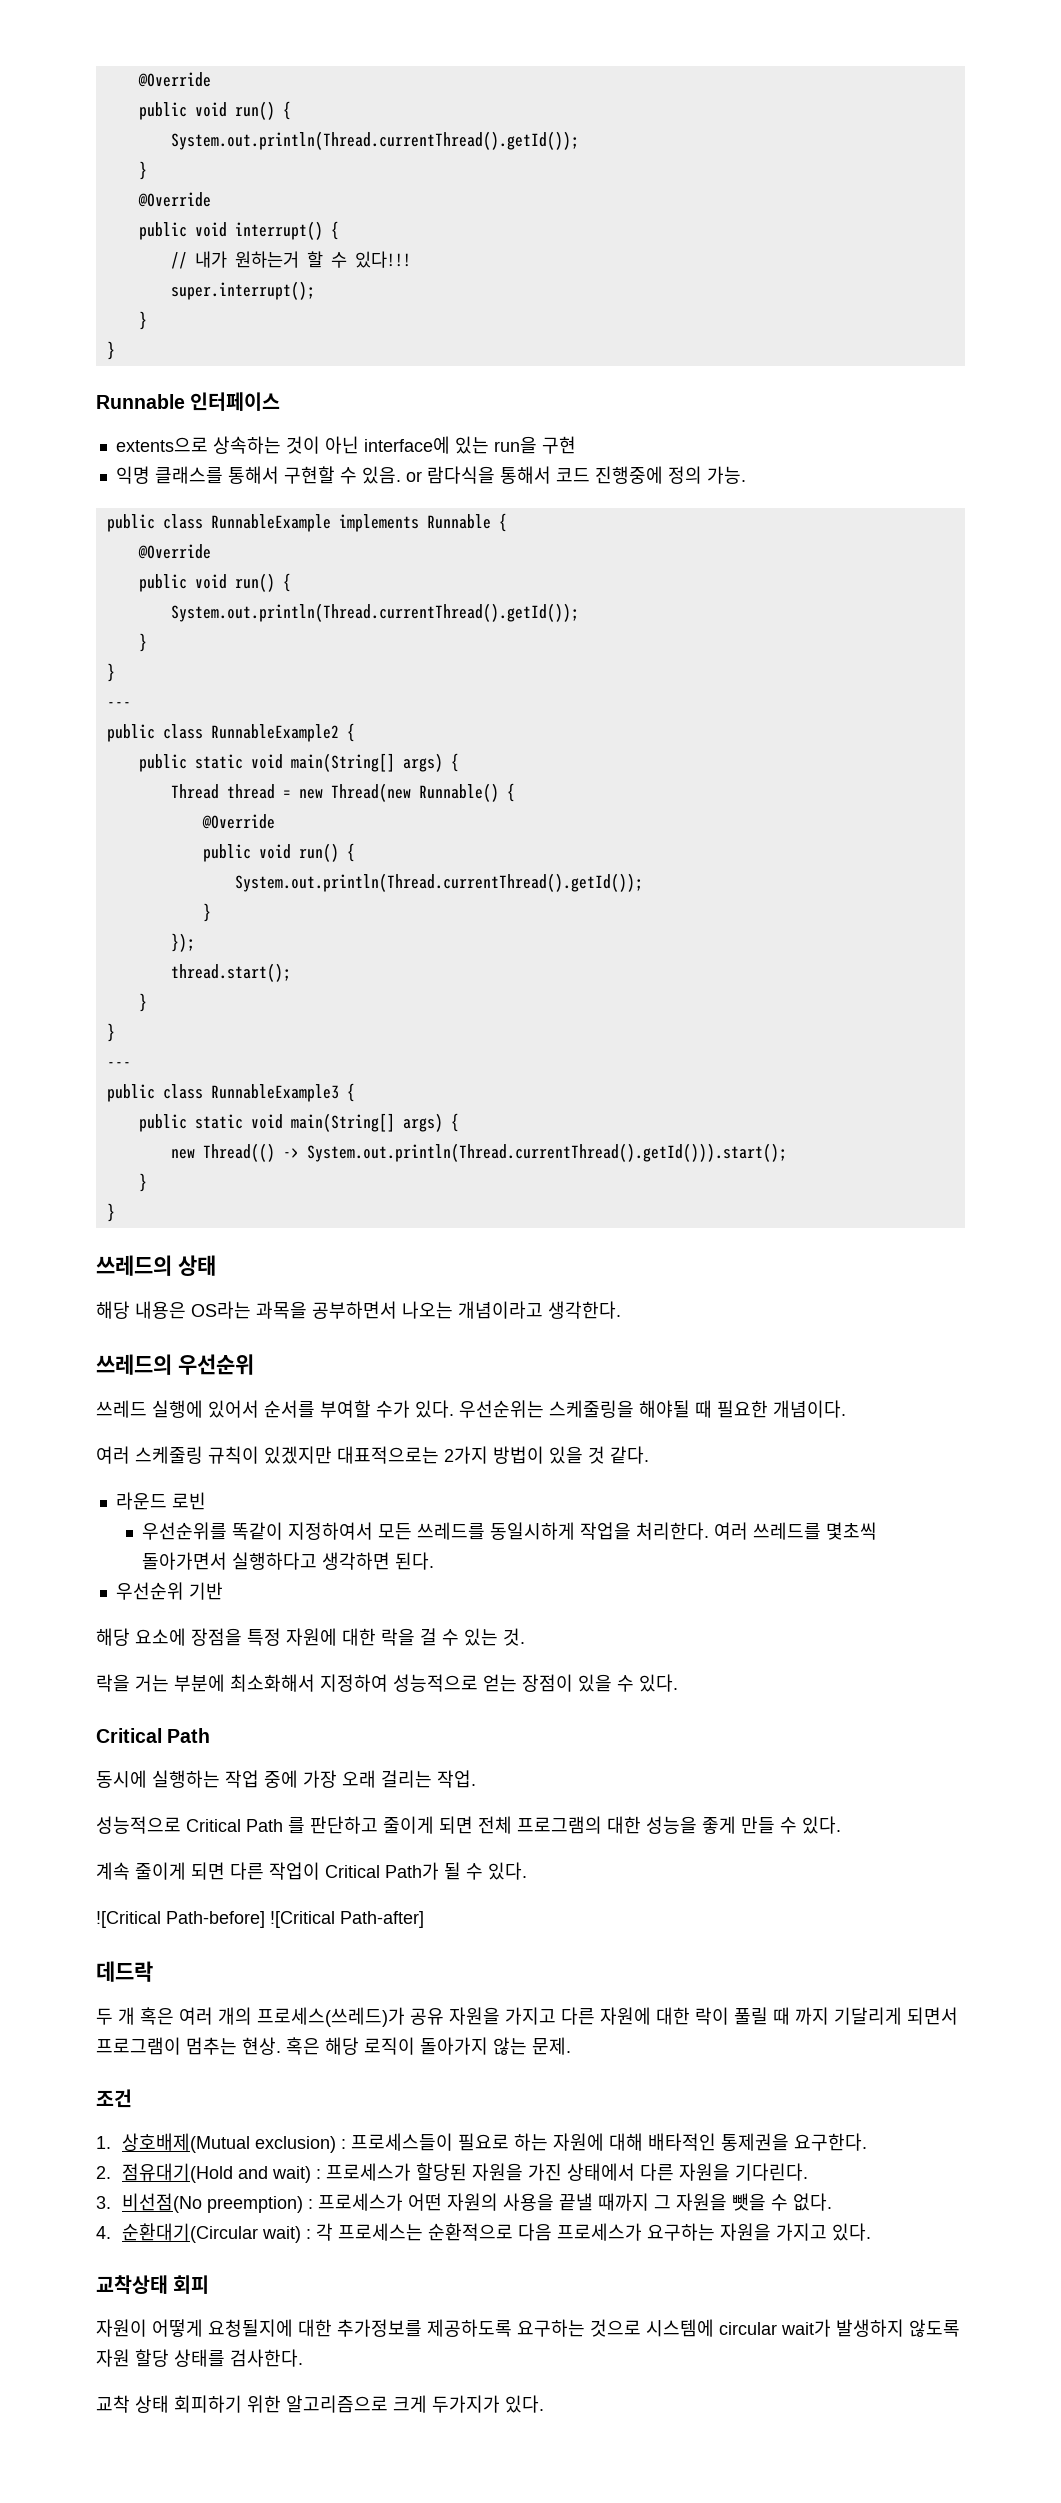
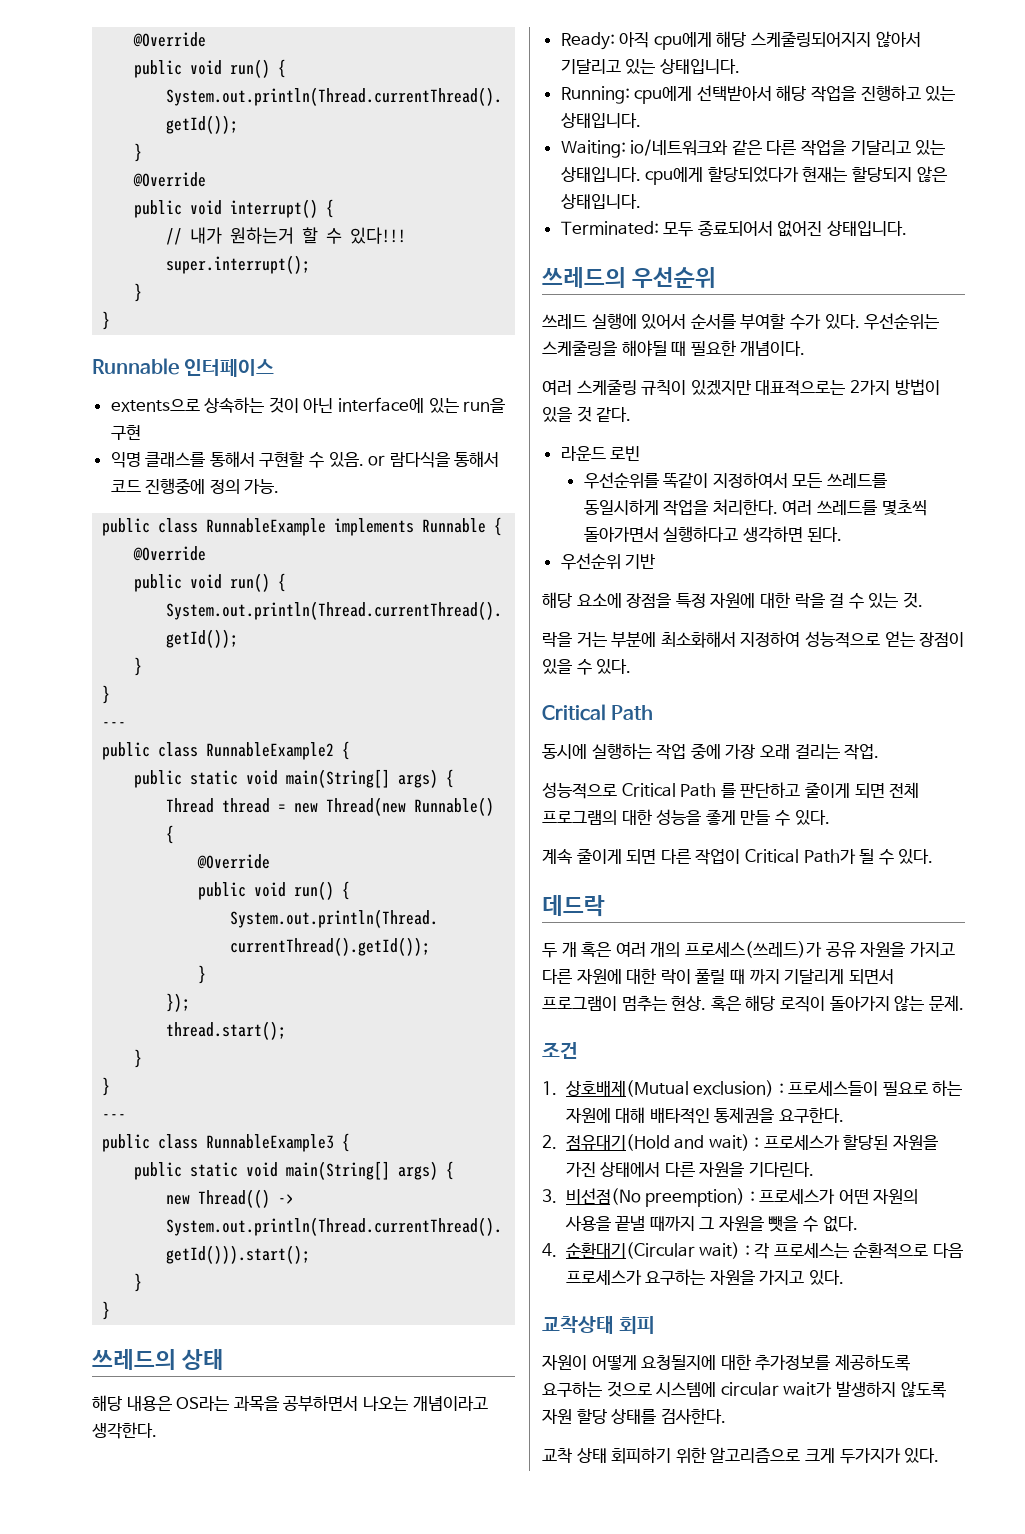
(621, 1310) none -> [560,31,921,50] [560,59,740,74] [560,85,956,104] [560,113,641,128] [560,139,946,158] [560,166,947,185] [560,194,641,209] [560,220,908,237] // Ready: 아직 cpu에게 해당 스케줄링되어지지 않아서 기달리고 있는 상태입니다. // Running: cpu에게 선택받아서 해당 작업을 진행하고 있는 상태입니다. // Waiting: io/네트워크와 같은 다른 작업을 기달리고 있는 상태입니다. cpu에게 할당되었다가 현재는 할당되지 않은 상태입니다. // Terminated: 모두 종료되어서 없어진 상태입니다.
[96,1911,424,1928] // ![Critical Path-before] ![Critical Path-after] -> (934, 856) none

